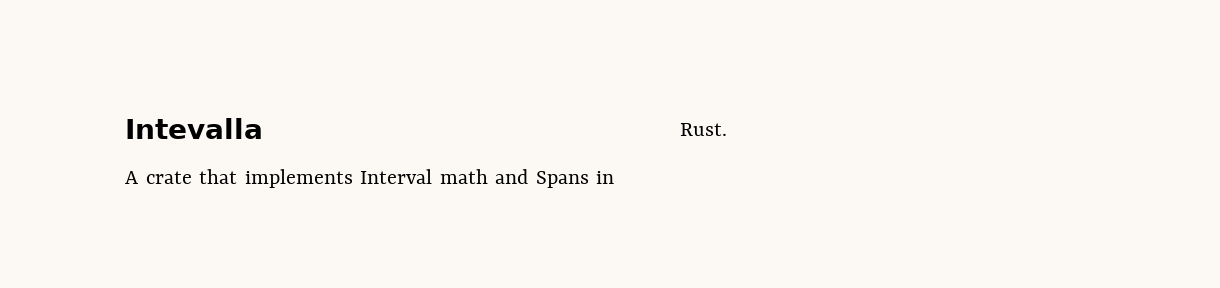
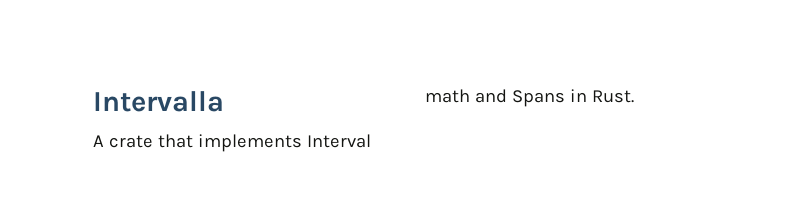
[125,118,263,139] Intevalla -> [93,91,224,112] Intervalla

